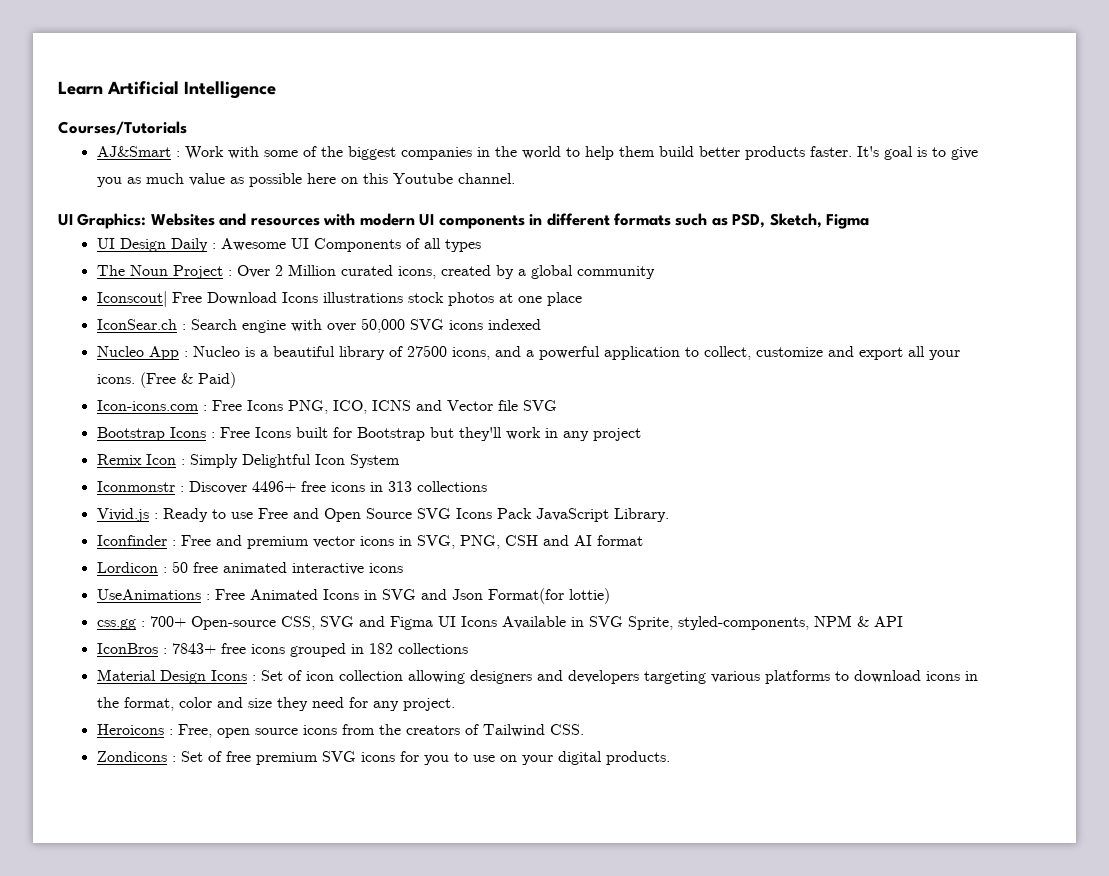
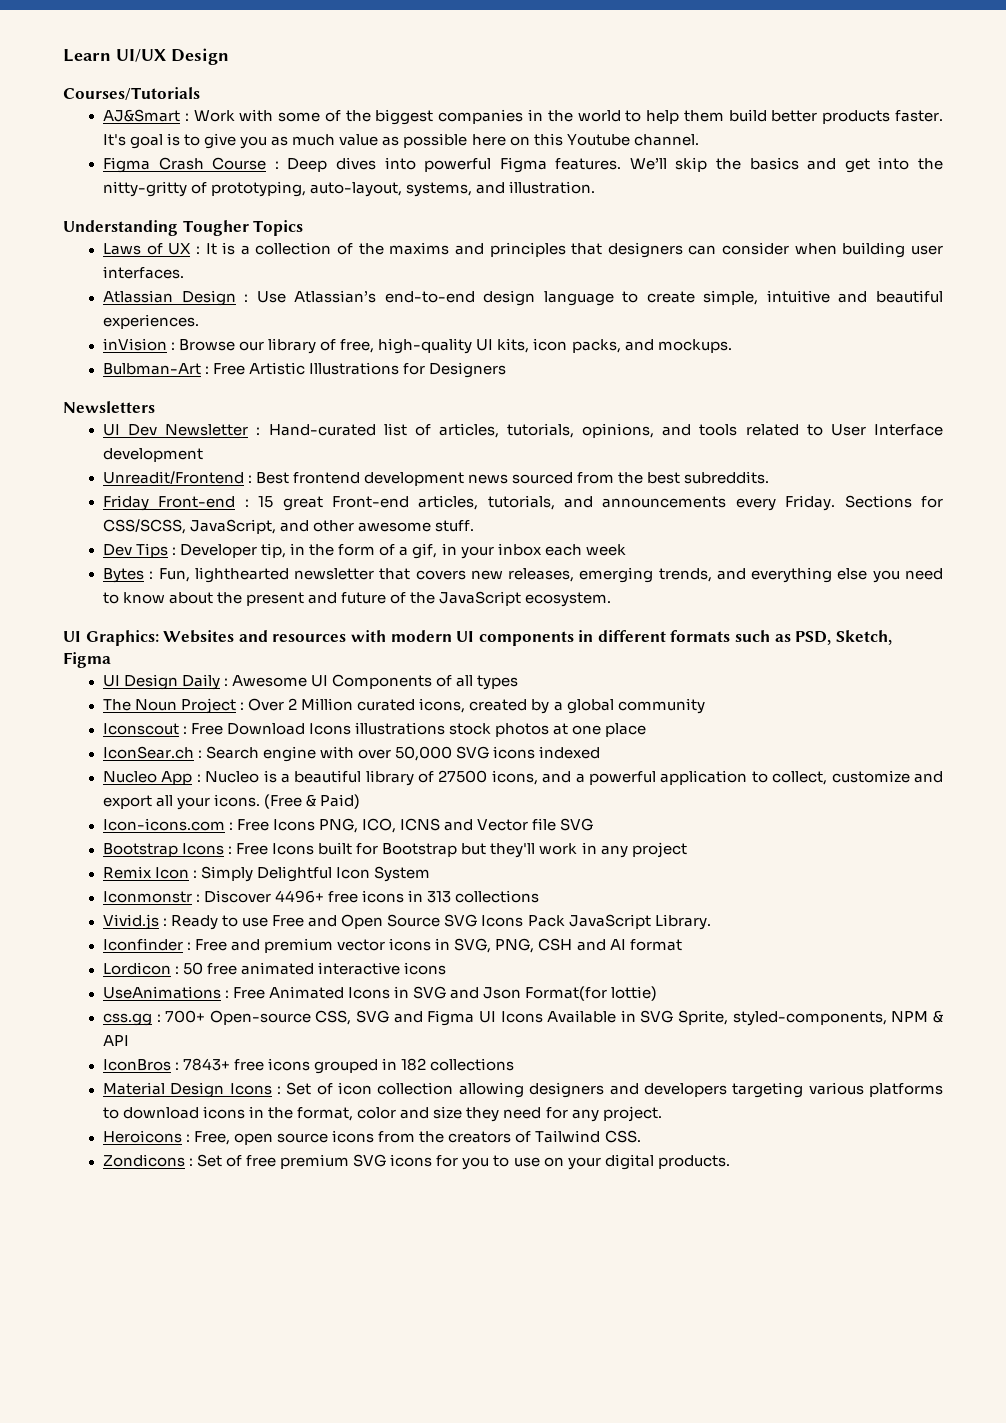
[107,81,276,99] Artificial Intelligence -> [116,48,229,65] UI/UX Design
(515, 178) none -> [102,157,944,173] [102,181,596,197] [63,220,304,236] [102,242,944,258] [102,266,184,279] [102,290,943,306] [102,314,199,329] [102,338,732,354] [102,362,507,378] [63,401,155,413] [102,423,943,438] [102,448,203,462] [102,471,770,486] [102,495,944,511] [102,519,475,534] [102,543,626,559] [102,567,943,583] [102,591,612,607] // Figma Crash Course : Deep dives into powerful Figma features. We’ll skip the basics and get into the nitty-gritty of prototyping, auto-layout, systems, and illustration. // Understanding Tougher Topics // Laws of UX : It is a collection of the maxims and principles that designers can consider when building user interfaces. // Atlassian Design : Use Atlassian’s end-to-end design language to create simple, intuitive and beautiful experiences. // inVision : Browse our library of free, high-quality UI kits, icon packs, and mockups. // Bulbman-Art : Free Artistic Illustrations for Designers // Newsletters // UI Dev Newsletter : Hand-curated list of articles, tutorials, opinions, and tools related to User Interface development // Unreadit/Frontend : Best frontend development news sourced from the best subreddits. // Friday Front-end : 15 great Front-end articles, tutorials, and announcements every Friday. Sections for CSS/SCSS, JavaScript, and other awesome stuff. // Dev Tips : Developer tip, in the form of a gif, in your inbox each week // Bytes : Fun, lighthearted newsletter that covers new releases, emerging trends, and everything else you need to know about the present and future of the JavaScript ecosystem.
[96,291,167,307] Iconscout| -> [102,723,188,735] Iconscout :

